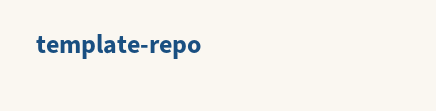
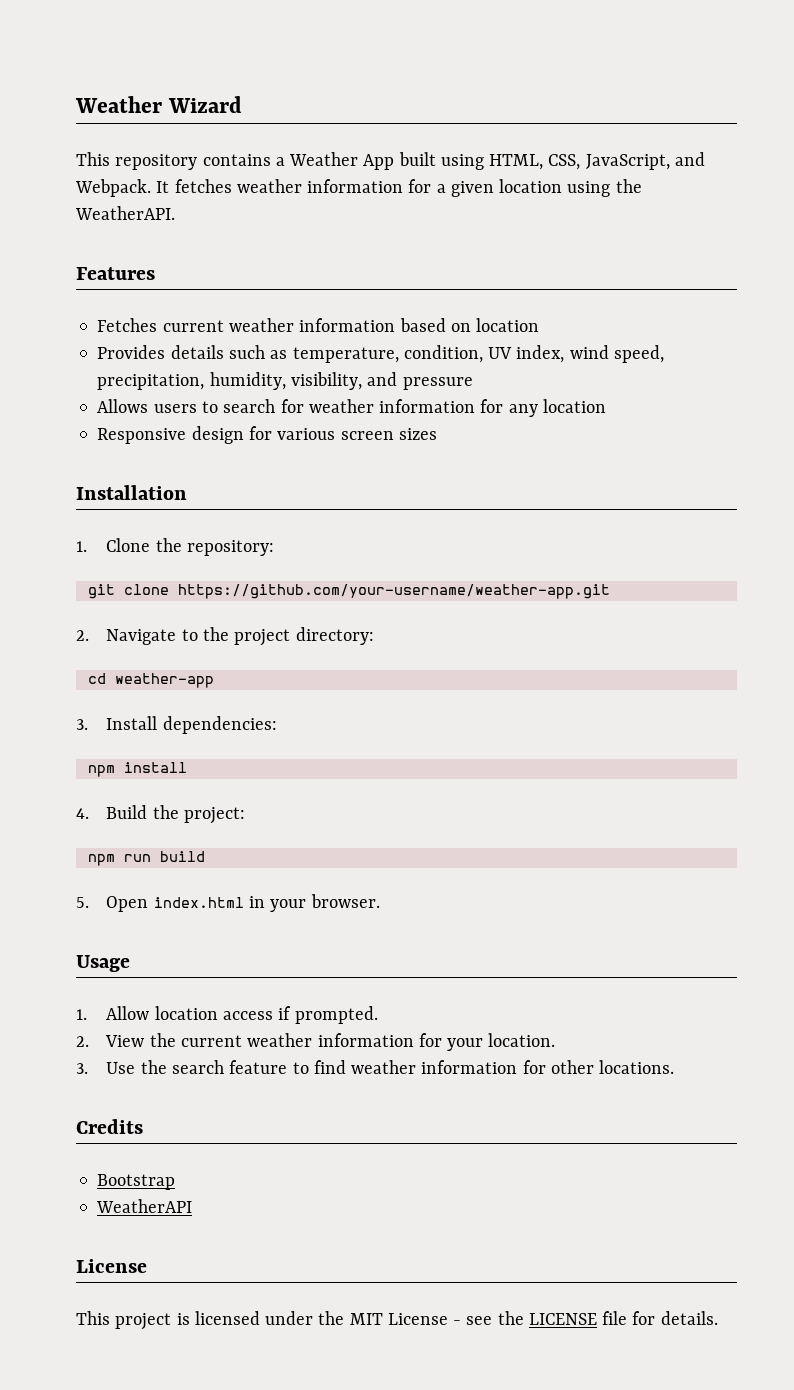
[36,34,201,59] template-repo -> [75,96,242,113] [76,152,705,170] [75,179,642,197] [75,206,175,220] [76,267,155,280] [97,318,540,332] [97,345,664,363] [97,372,473,390] [97,399,606,417] [97,426,437,444] [76,485,187,500] [76,538,275,556] [87,584,610,599] [76,627,374,646] [87,673,214,688] [76,716,277,734] [87,762,187,777] [76,805,246,824] [87,851,205,866] [76,894,380,912] [76,955,130,972] [76,1006,378,1024] [76,1033,556,1051] [76,1060,675,1074] [76,1119,143,1134] [97,1174,176,1190] [96,1199,193,1213] [76,1259,147,1273] [76,1311,718,1330] Weather Wizard // This repository contains a Weather App built using HTML, CSS, JavaScript, and Webpack. It fetches weather information for a given location using the WeatherAPI. // Features // Fetches current weather information based on location // Provides details such as temperature, condition, UV index, wind speed, precipitation, humidity, visibility, and pressure // Allows users to search for weather information for any location // Responsive design for various screen sizes // Installation // 1. Clone the repository: // git clone https://github.com/your-username/weather-app.git // 2. Navigate to the project directory: // cd weather-app // 3. Install dependencies: // npm install // 4. Build the project: // npm run build // 5. Open index.html in your browser. // Usage // 1. Allow location access if prompted. // 2. View the current weather information for your location. // 3. Use the search feature to find weather information for other locations. // Credits // Bootstrap // WeatherAPI // License // This project is licensed under the MIT License - see the LICENSE file for details.

